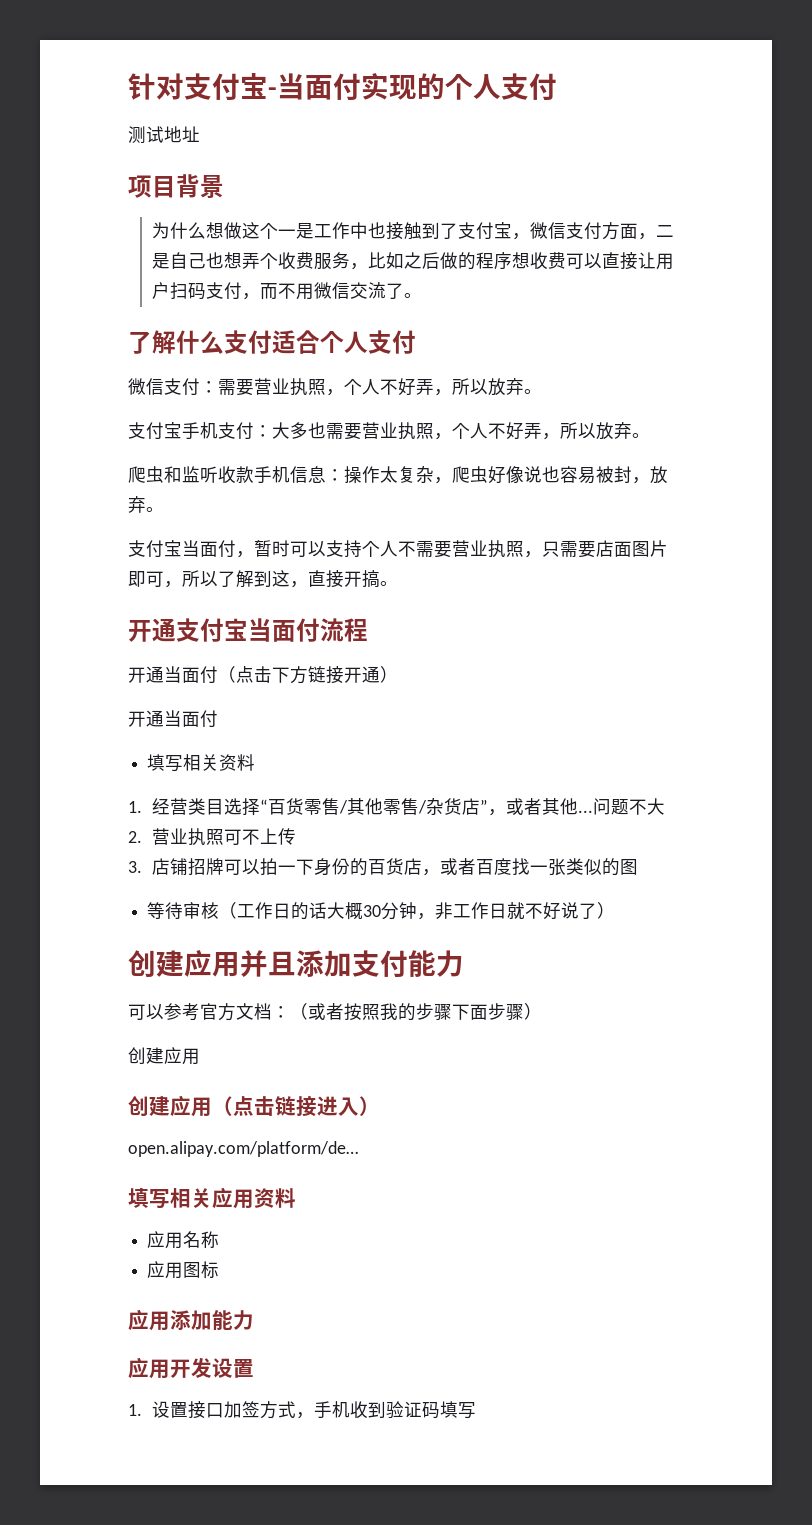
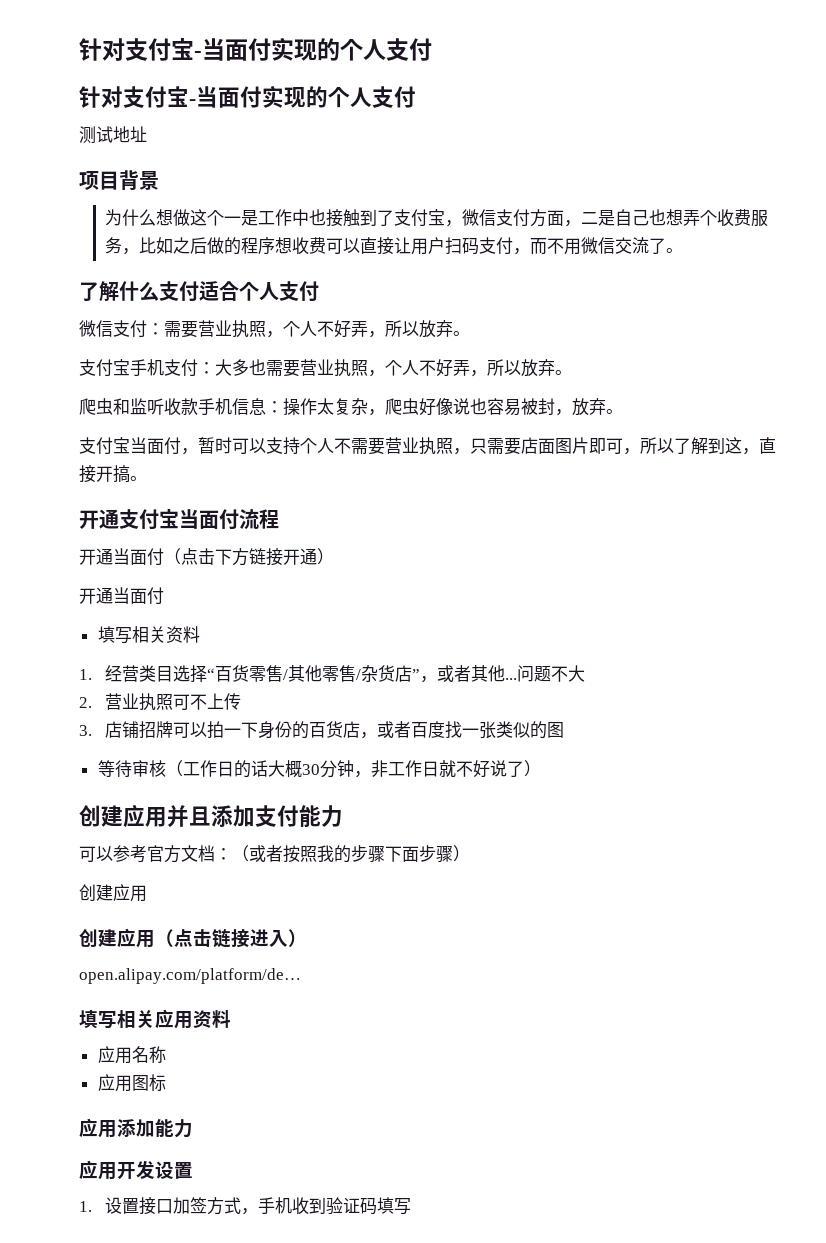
[128,73,557,101] 针对支付宝-当面付实现的个人支付 -> [79,37,432,61] [79,85,416,108] 针对支付宝-当面付实现的个人支付 // 针对支付宝-当面付实现的个人支付

